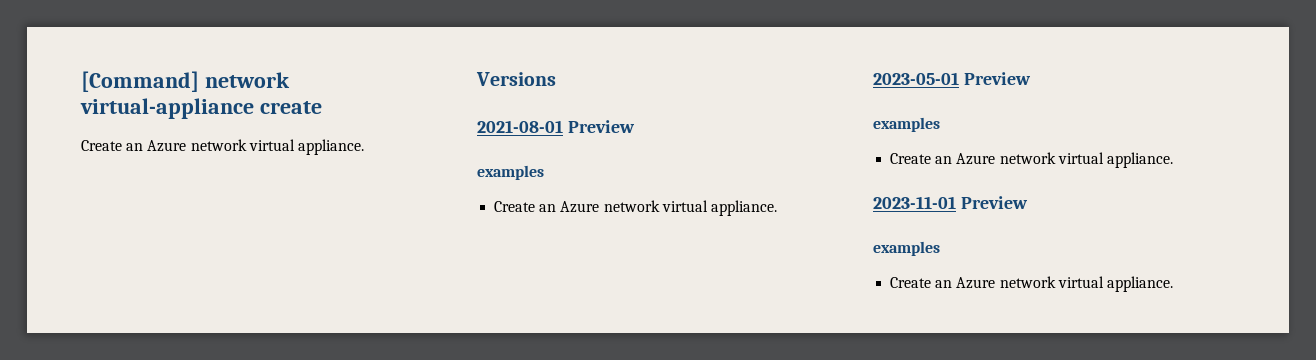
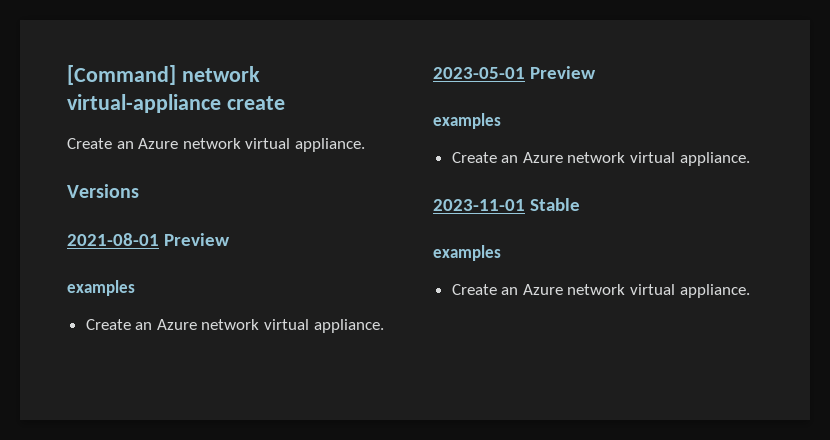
[960,196,1028,209] Preview -> [529,198,580,211] Stable

